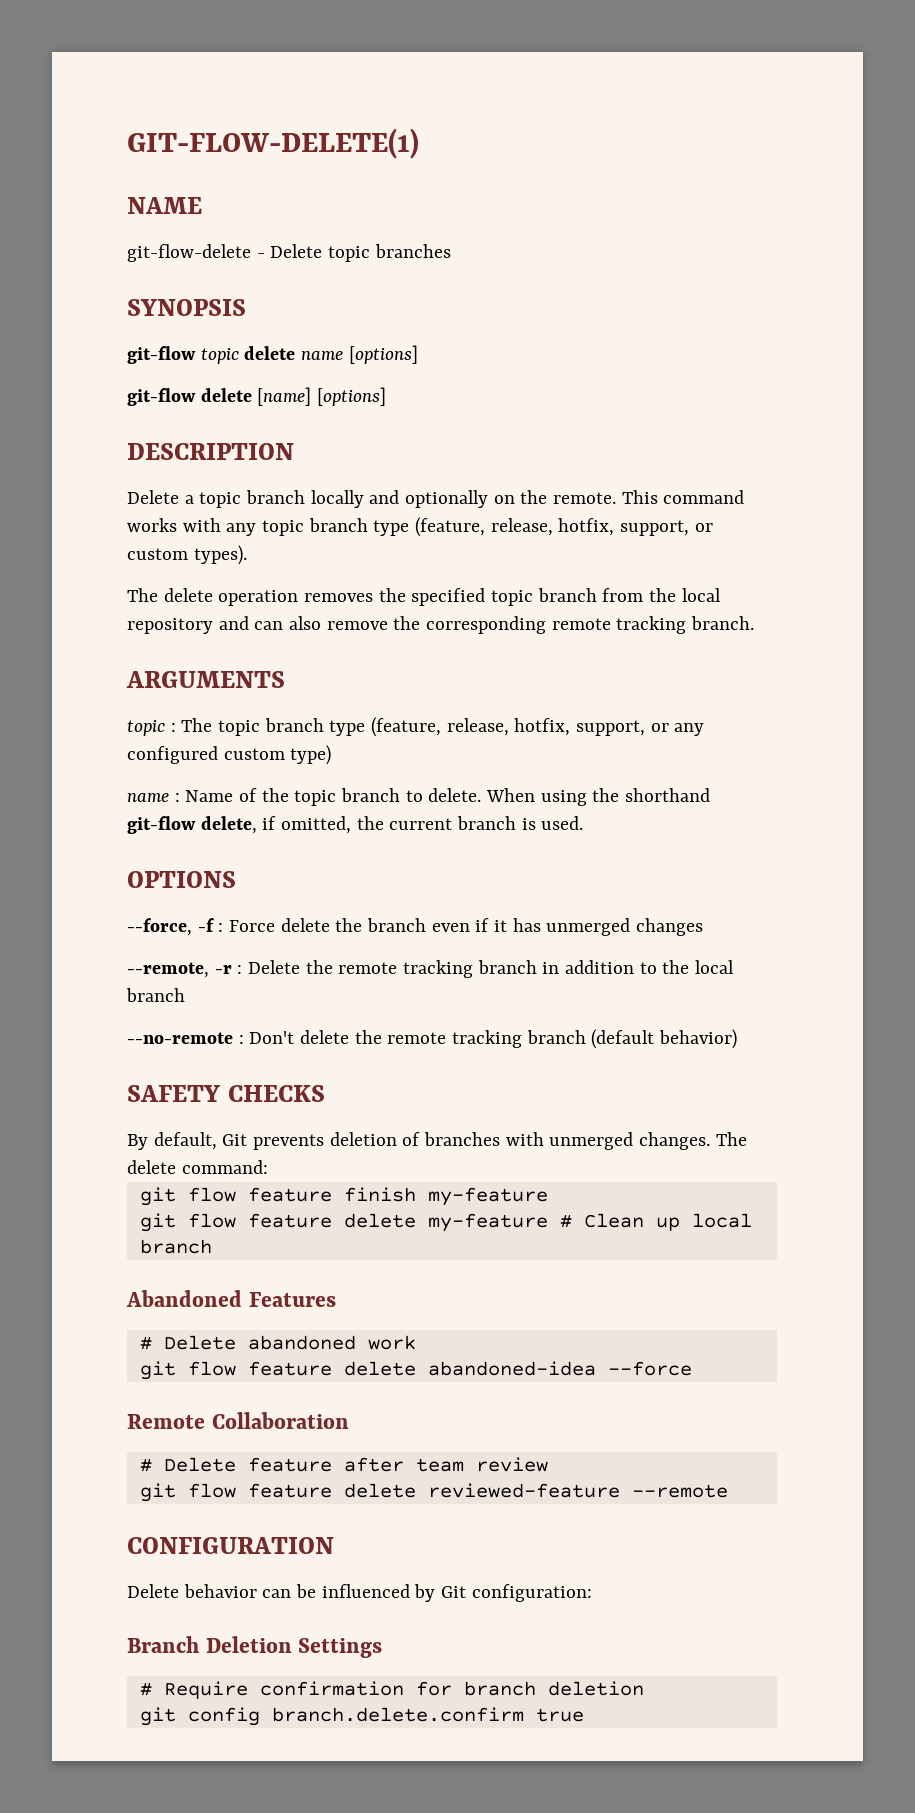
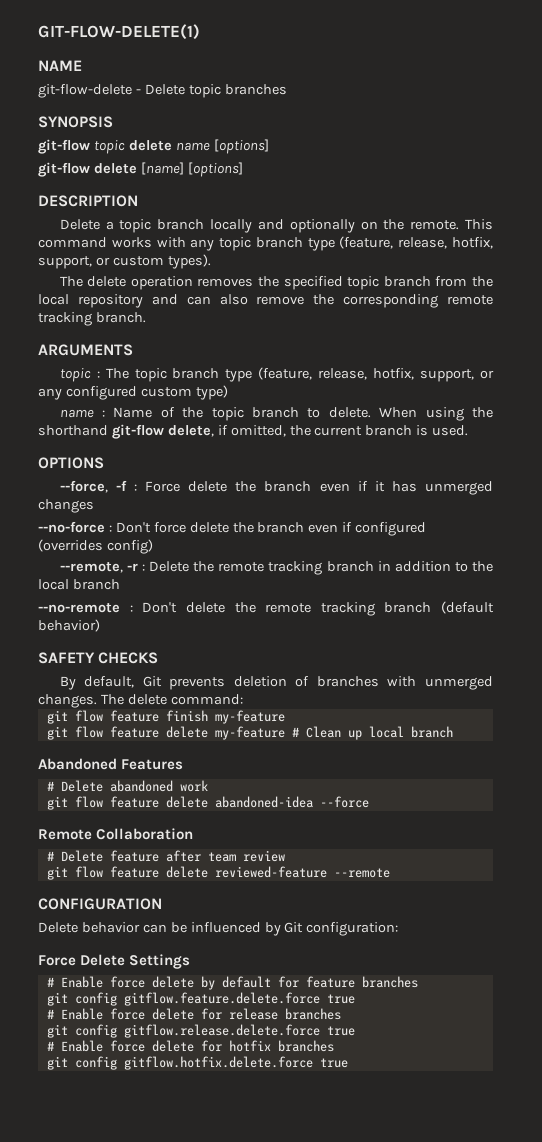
(704, 927) none -> [38,521,427,536] [38,539,153,554] // --no-force : Don't force delete the branch even if configured (overrides config)
[127,1636,292,1653] Branch Deletion -> [38,954,126,966] Force Delete
[163,1681,644,1699] [139,1707,584,1726] Require confirmation for branch deletion // git config branch.delete.confirm true -> [60,976,418,990] [46,992,355,1006] [46,1008,341,1020] [46,1024,355,1038] [46,1040,334,1052] [46,1056,348,1070] Enable force delete by default for feature branches // git config gitflow.feature.delete.force true // # Enable force delete for release branches // git config gitflow.release.delete.force true // # Enable force delete for hotfix branches // git config gitflow.hotfix.delete.force true

